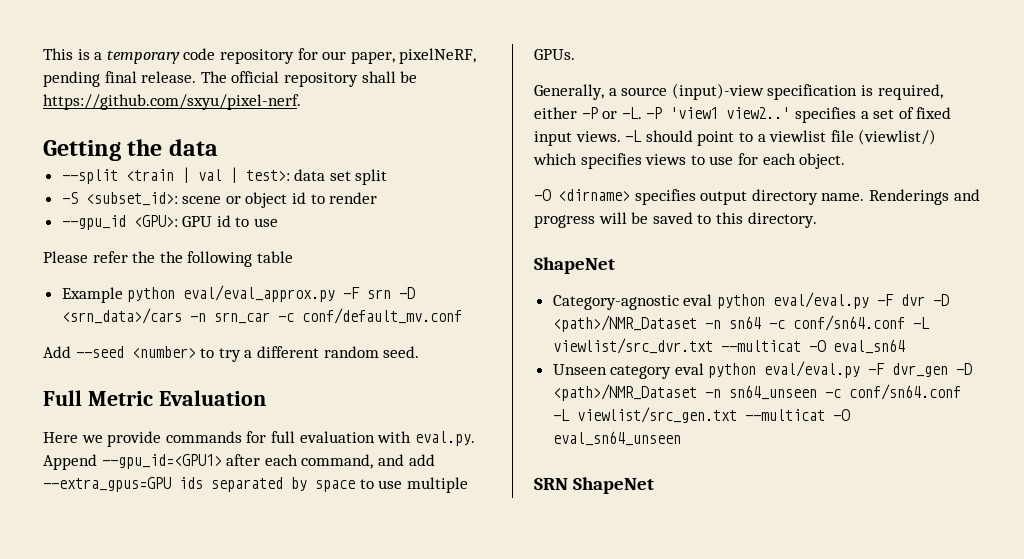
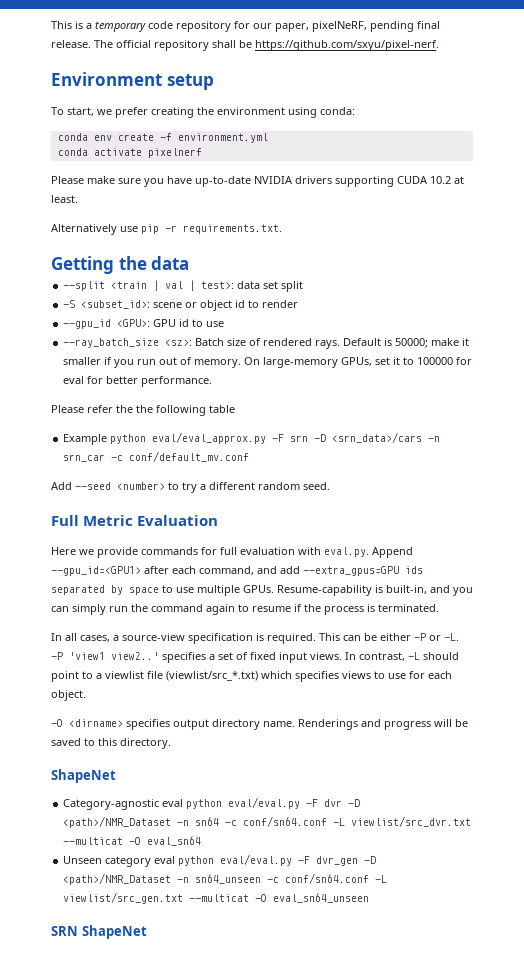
(301, 102) none -> [51,72,214,90] [51,107,355,118] [57,133,268,143] [57,148,202,158] [51,176,464,187] [51,195,78,203] [51,224,282,235] // Environment setup // To start, we prefer creating the environment using conda: // conda env create -f environment.yml // conda activate pixelnerf // Please make sure you have up-to-date NVIDIA drivers supporting CUDA 10.2 at least. // Alternatively use pip -r requirements.txt.
(279, 222) none -> [63,338,470,349] [63,357,473,368] [63,376,213,387] // --ray_batch_size <sz>: Batch size of rendered rays. Default is 50000; make it smaller if you run out of memory. On large-memory GPUs, set it to 100000 for eval for better performance.
[534,83,943,100] // Generally, a source (input)-view specification is required, -> [277,585,473,596] [51,604,439,615] [51,633,377,644] Resume-capability is built-in, and you can simply run the command again to resume if the process is terminated. // In all cases, a source-view specification is required. This can be
(621, 136) none -> [345,652,405,661] In contrast,
[858,129,937,145] (viewlist/) -> [166,671,258,681] (viewlist/src_*.txt)

